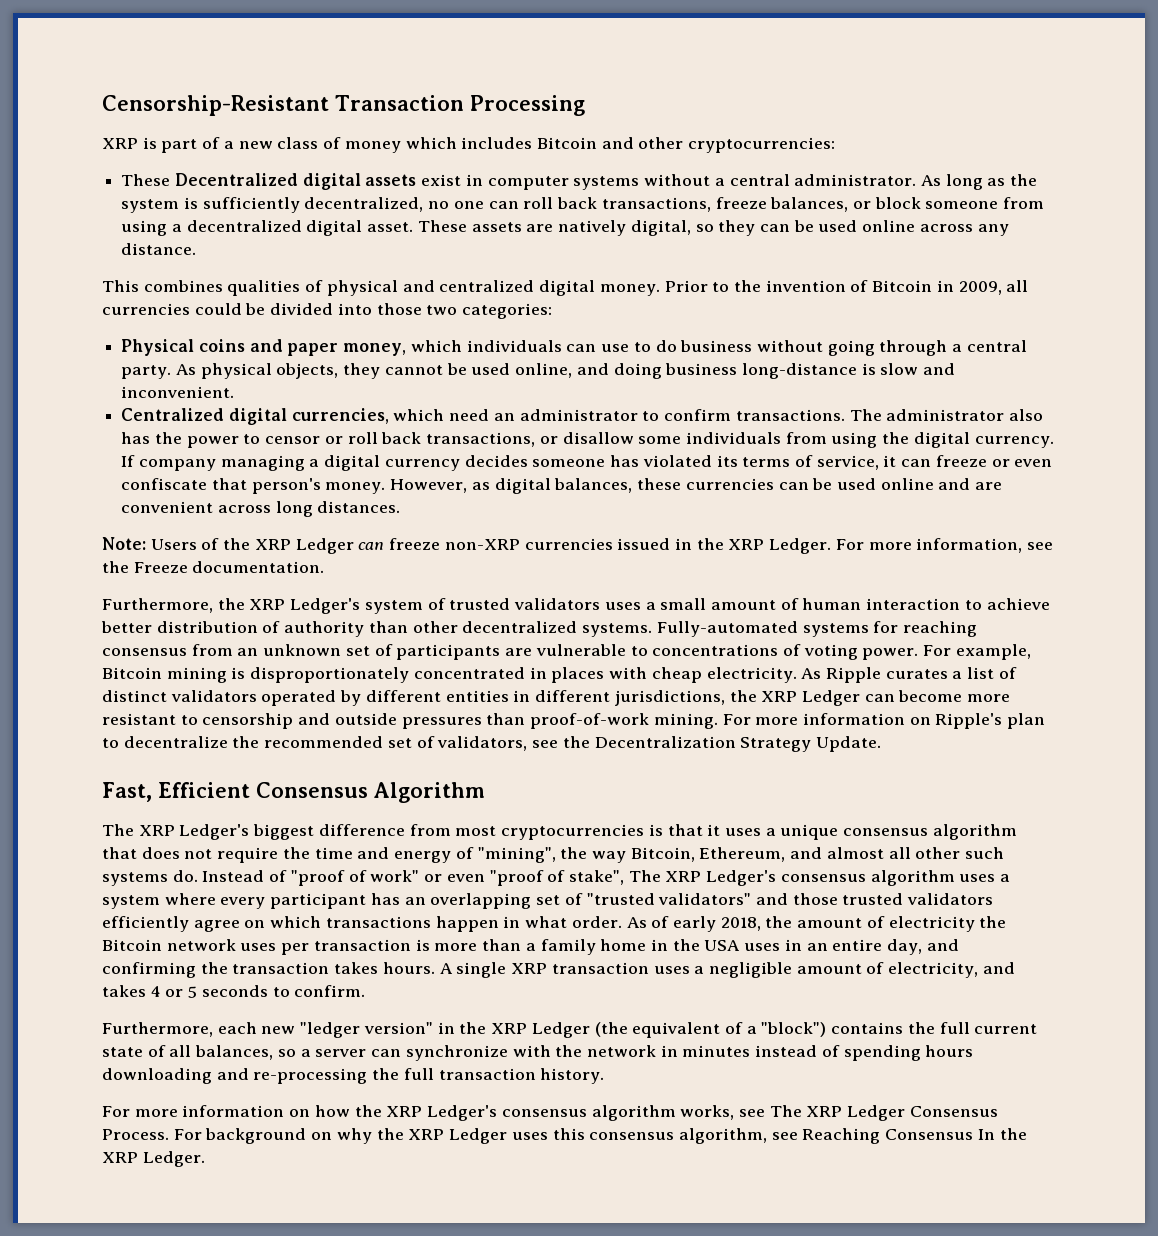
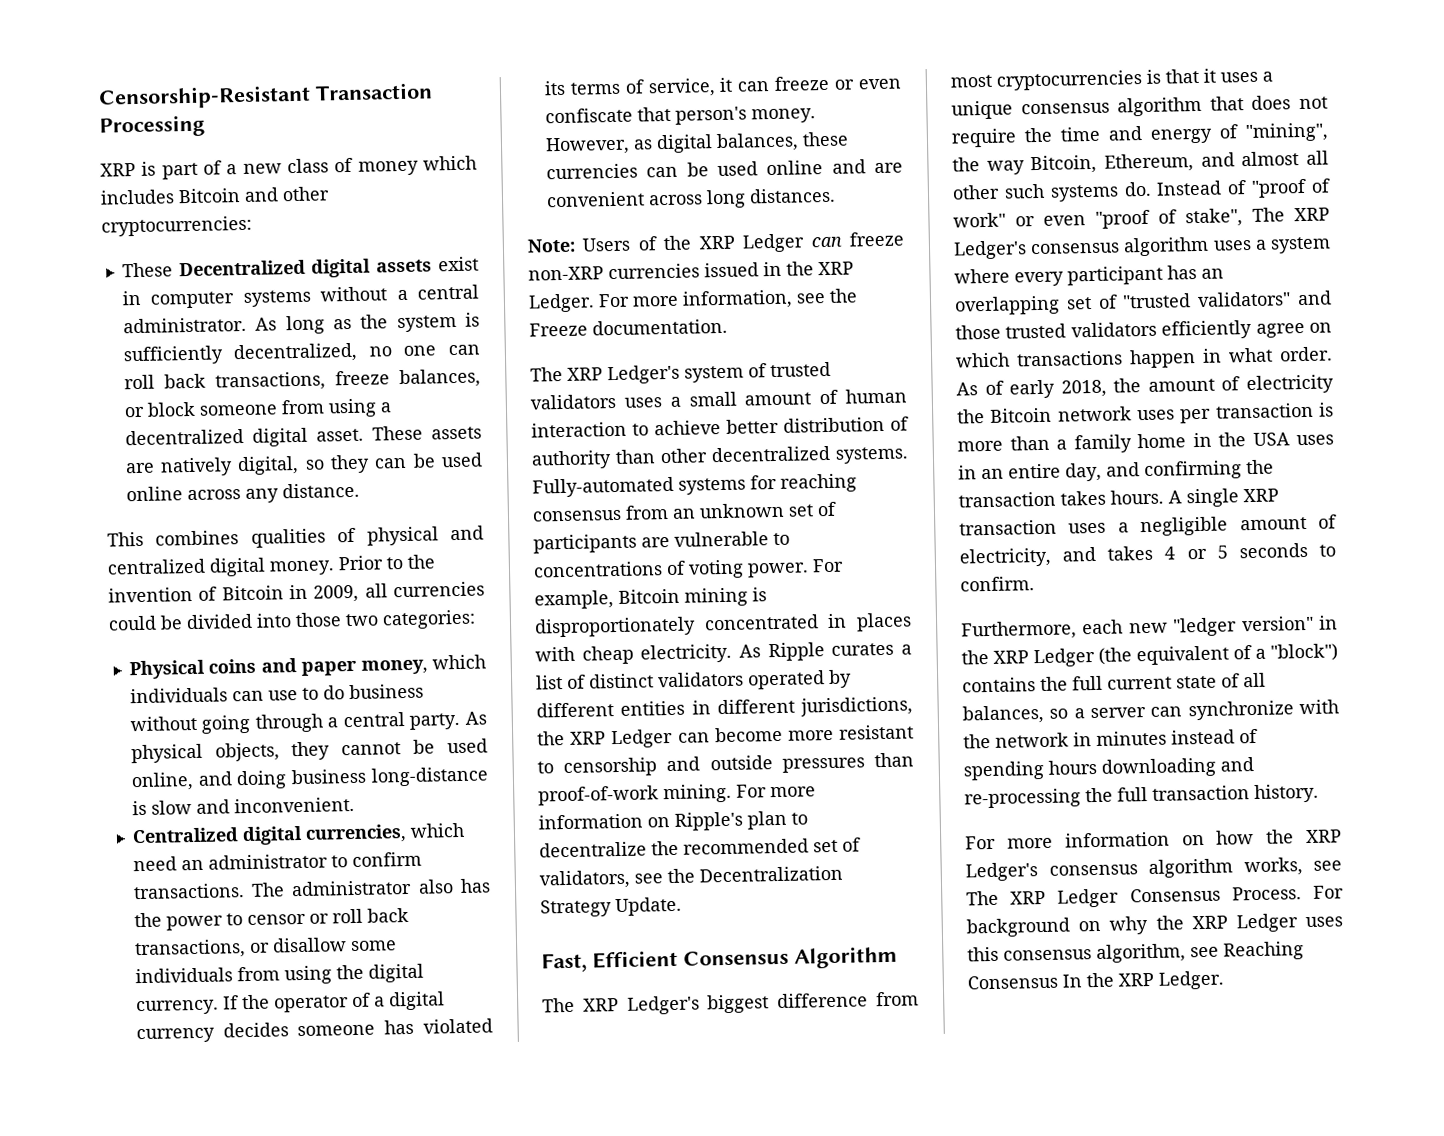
[138,455,305,471] company managing -> [240,992,371,1013] the operator of
[102,598,245,613] Furthermore, the -> [530,366,563,382] The

